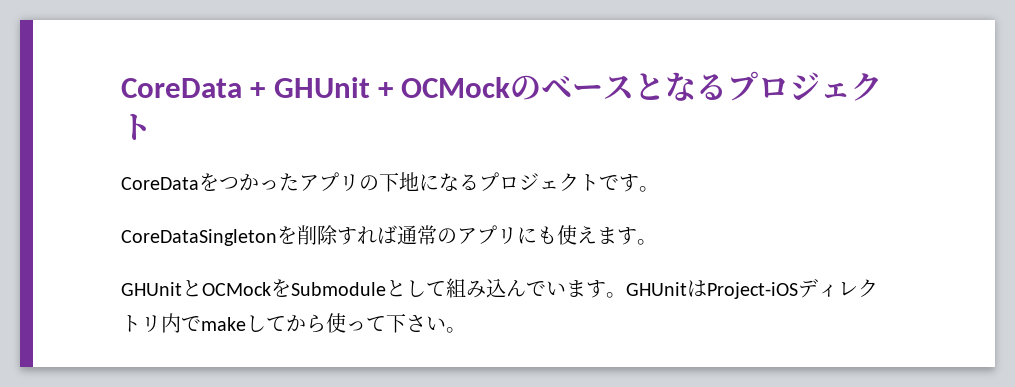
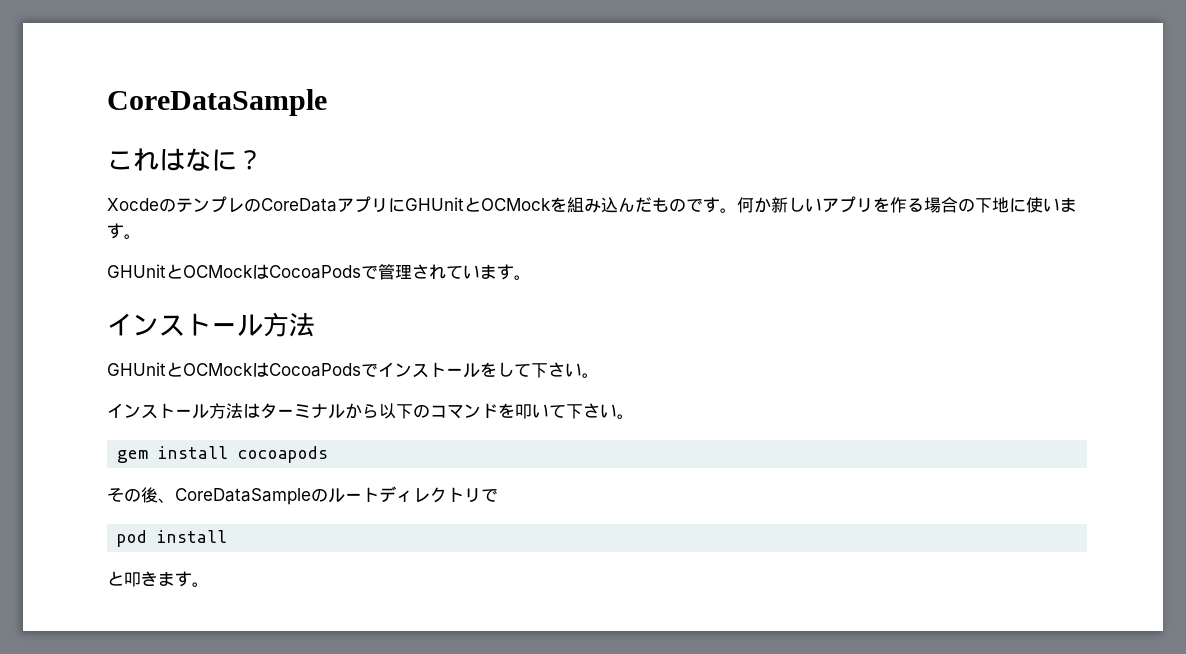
[121,71,883,101] [121,113,152,140] [121,172,659,192] [121,225,657,246] [121,278,798,299] CoreData + GHUnit + OCMockのベースとなるプロジェクト // CoreDataをつかったアプリの下地になるプロジェクトです。 // CoreDataSingletonを削除すれば通常のアプリにも使えます。 // GHUnitとOCMockをSubmoduleとして組み込んでいます。GHUnitはProject-iOS -> [107,89,327,116] [107,148,263,171] [107,196,1077,213] [107,223,141,239] [107,264,531,280] [107,312,315,337] [107,362,599,378] [107,403,634,419] [117,446,329,463] [107,487,379,505] CoreDataSample // これはなに？ // XocdeのテンプレのCoreDataアプリにGHUnitとOCMockを組み込んだものです。何か新しいアプリを作る場合の下地に使います。 // GHUnitとOCMockはCocoaPodsで管理されています。 // インストール方法 // GHUnitとOCMockはCocoaPodsでインストールをして下さい。 // インストール方法はターミナルから以下のコマンドを叩いて下さい。 // gem install cocoapods // その後、CoreDataSampleのルート
[161,313,446,333] 内でmakeしてから使って下さい -> [481,488,498,502] [117,530,228,547] [107,571,192,587] で // pod install // と叩きます

